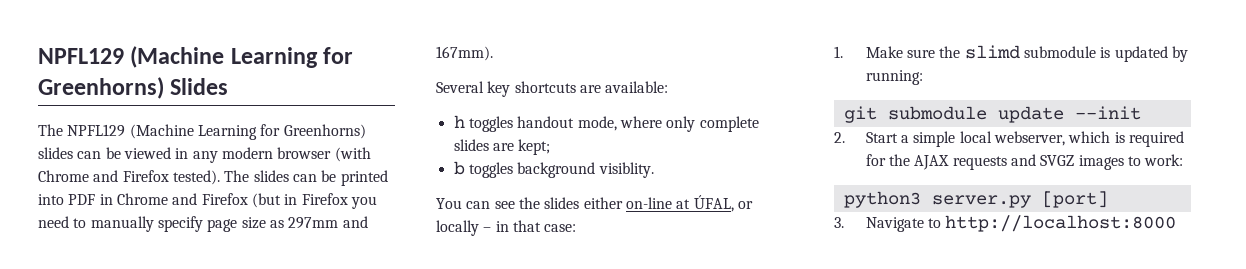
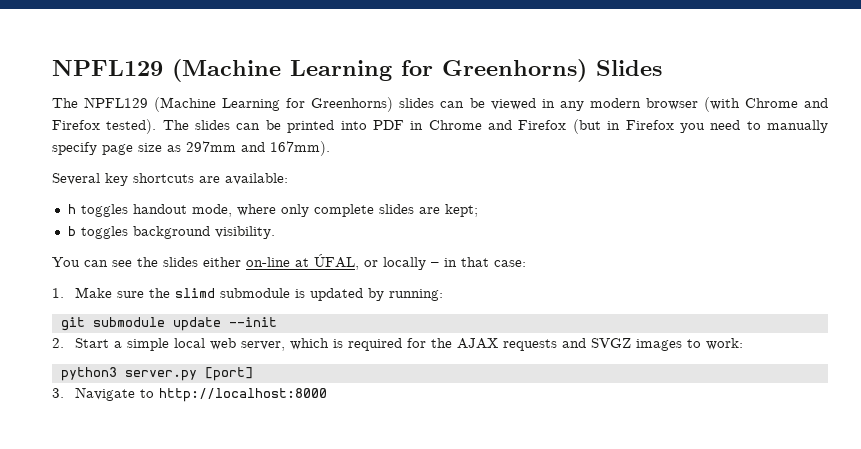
[598,162,654,178] visiblity. -> [214,226,275,239] visibility.
[994,131,1066,146] webserver, -> [209,338,285,351] web server,

